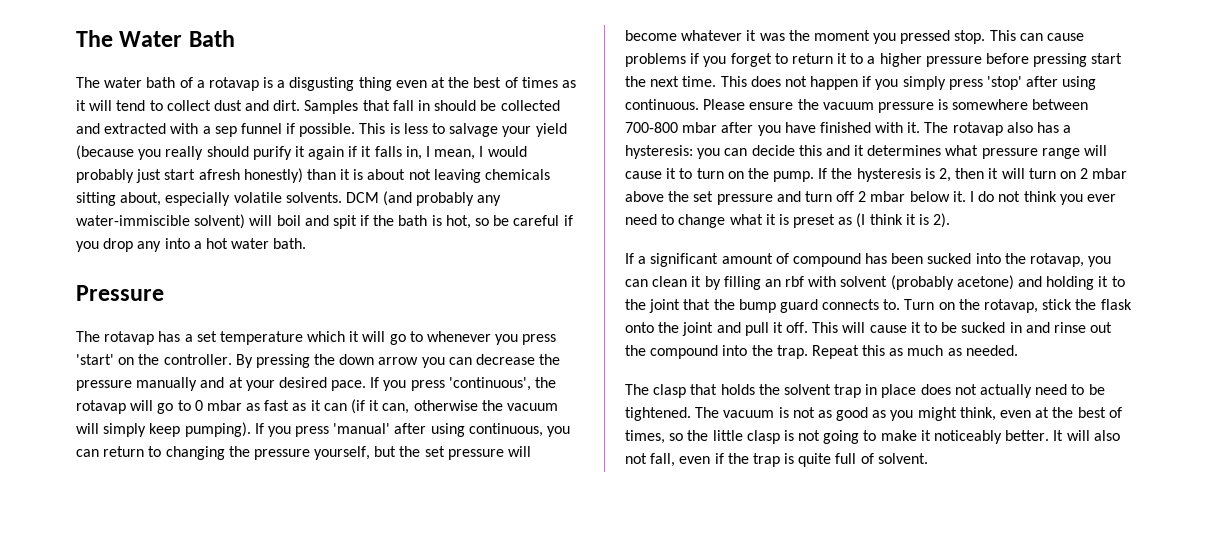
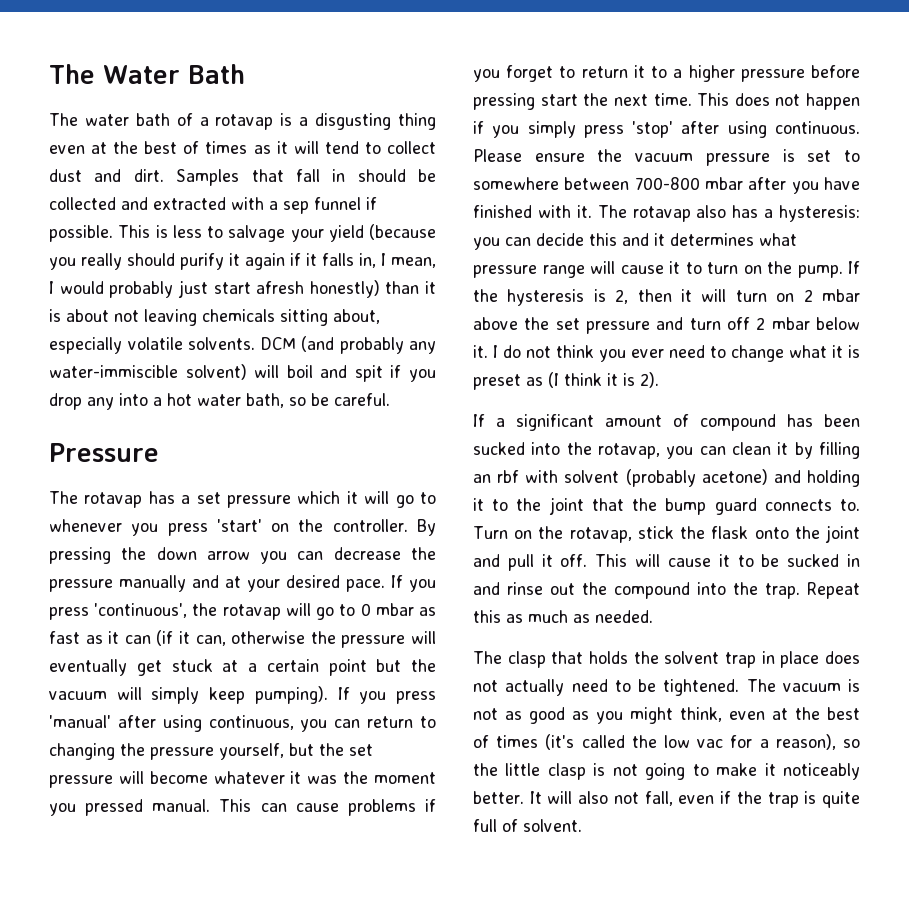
[373,215,573,229] the bath is hot, so be careful if -> (402, 371) none
[273,238,307,249] bath. -> [246,393,390,408] bath, so be careful.
[219,331,303,345] temperature -> [227,495,291,508] pressure
(503, 405) none -> [341,631,437,648] [49,659,436,676] pressure will eventually get stuck at a certain point but the
[954,30,986,44] stop. -> [152,799,211,812] manual.
(949, 104) none -> [807,150,860,162] set to
[625,430,665,444] times, -> [496,734,836,750] times (it's called the low vac for a reason),

